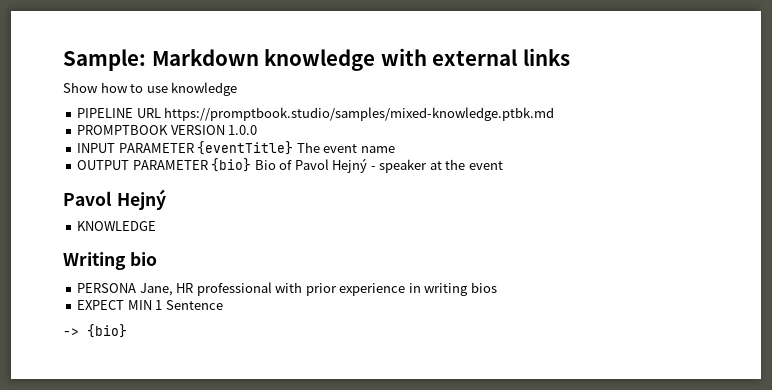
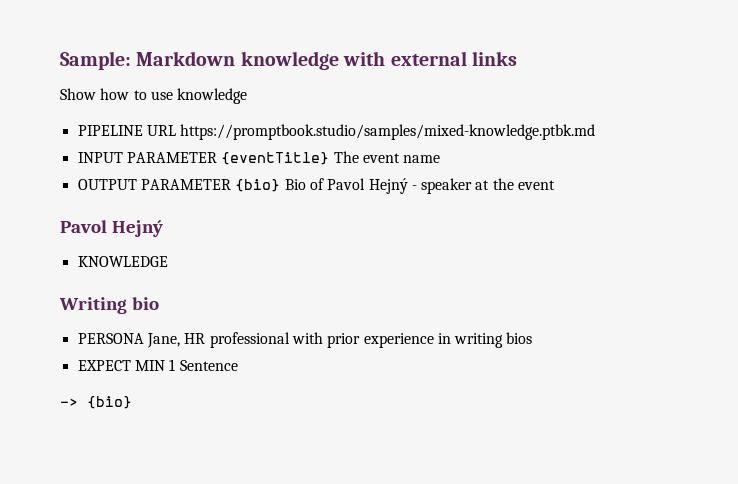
[77,125,258,135] // PROMPTBOOK VERSION 1.0.0 -> (596, 132) none

